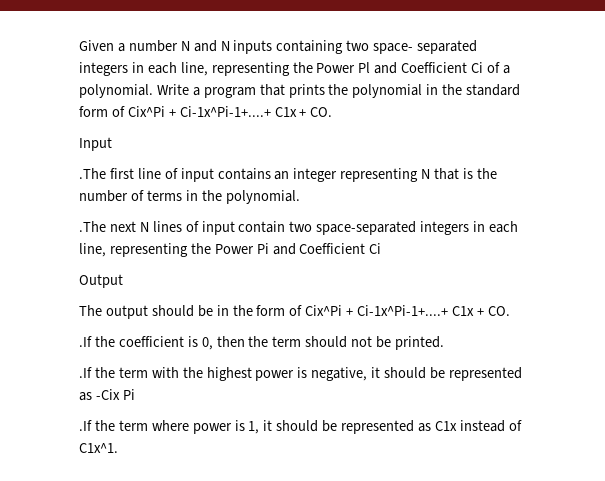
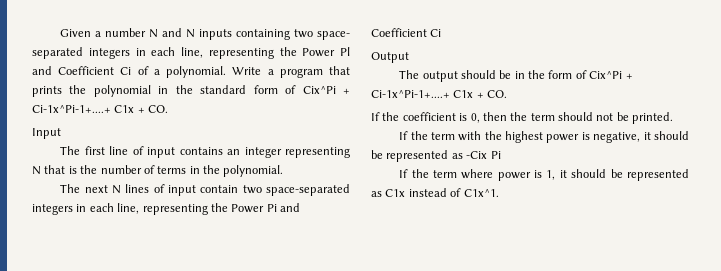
[79,168,106,179] .The -> [60,146,81,155] The
[79,221,106,232] .The -> [60,184,81,193] The
[79,336,92,347] .If -> [371,112,380,121] If
[79,367,92,378] .If -> [399,131,409,140] If
[79,420,92,431] .If -> [399,169,409,178] If

